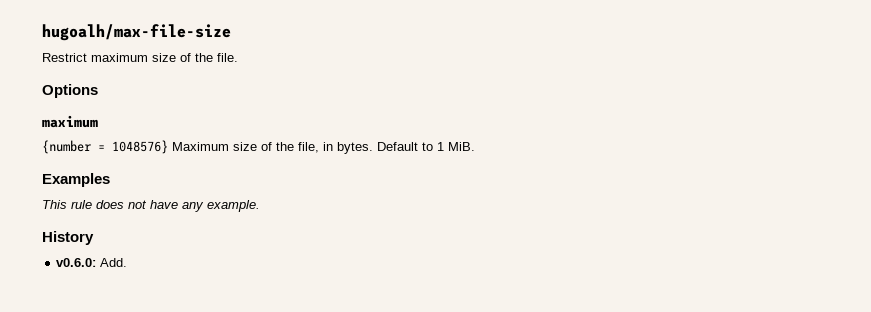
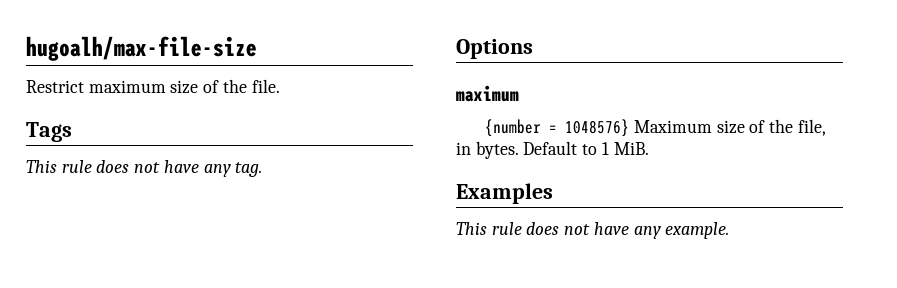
(238, 57) none -> [26,122,72,142] [26,160,263,177] // Tags // This rule does not have any tag.
[42,231,94,245] [56,258,128,267] // History // v0.6.0: Add. -> (730, 230) none

